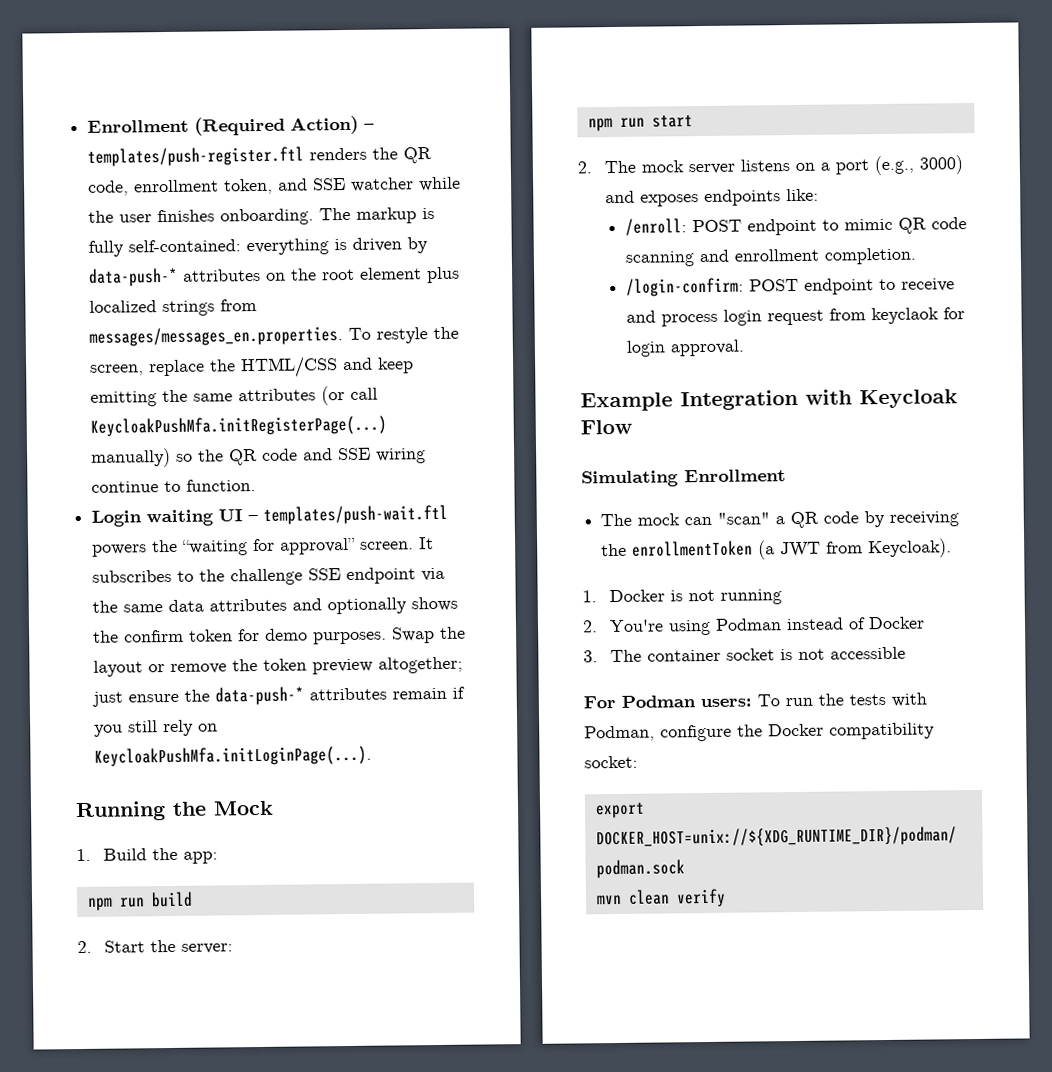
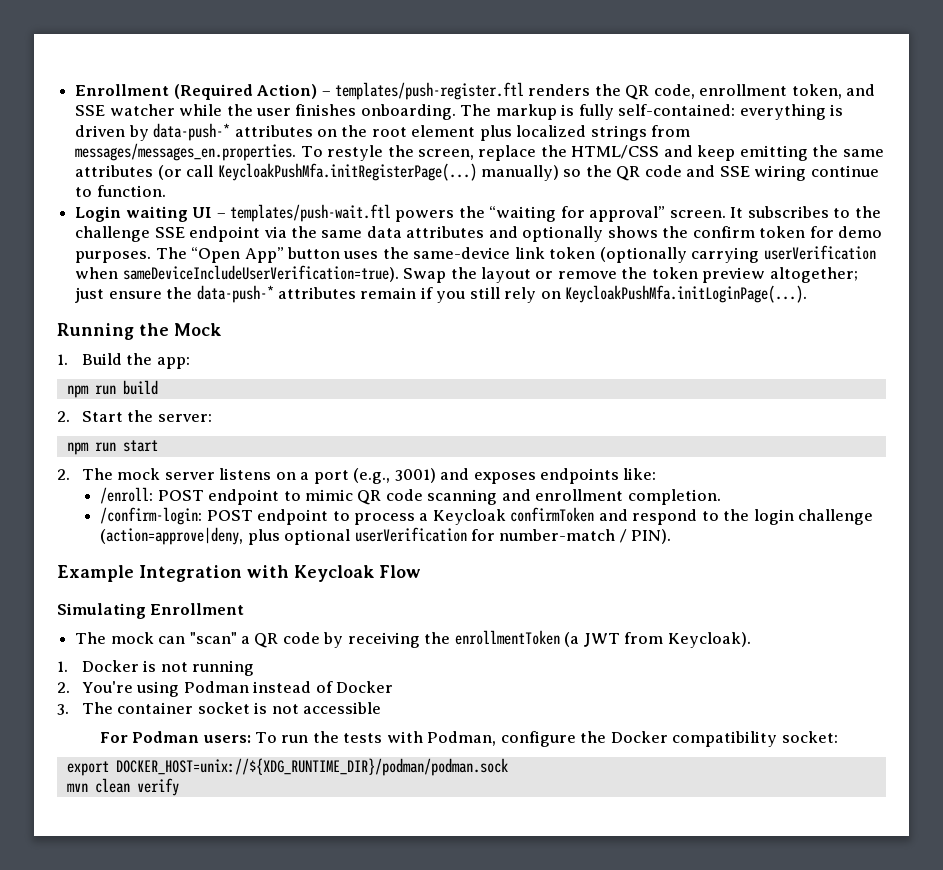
(388, 638) none -> [155,245,876,263] [75,265,399,282] The “Open App” button uses the same-device link token (optionally carrying userVerification when sameDeviceIncludeUserVerification=true).
[919,155,964,175] 3000) -> [394,468,436,483] 3001)
[625,277,955,297] [625,307,965,327] [625,339,744,357] /login-confirm: POST endpoint to receive and process login request from keyclaok for login approval. -> [100,507,874,525] [100,527,672,545] /confirm-login: POST endpoint to process a Keycloak confirmToken and respond to the login challenge (action=approve|deny, plus optional userVerification for number-match / PIN).

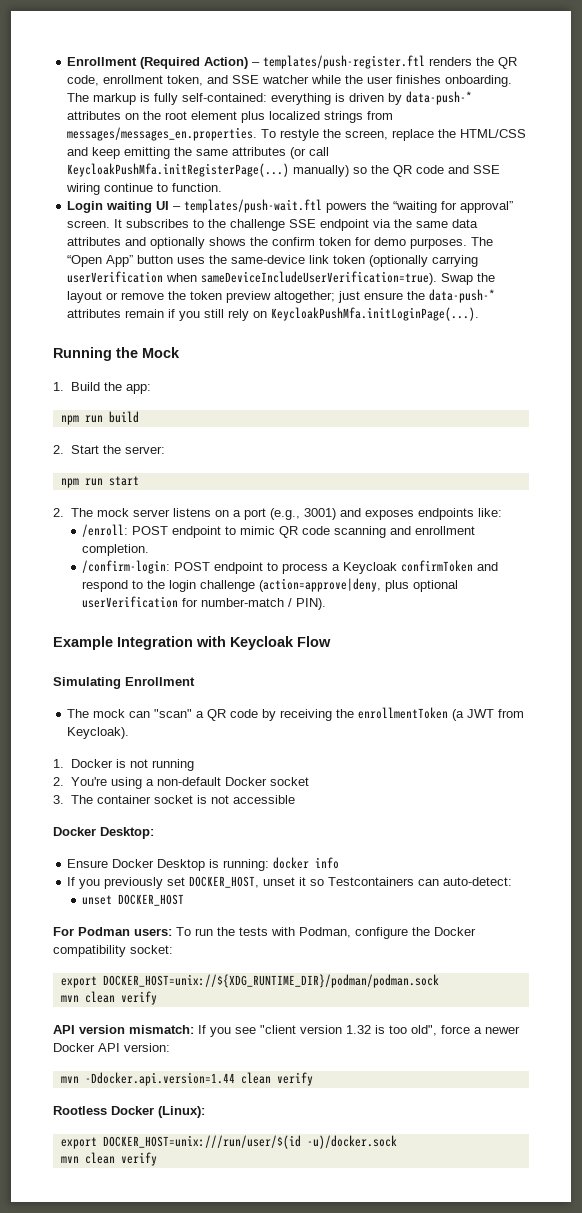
[183,681,394,693] Podman instead of Docker -> [145,777,309,786] a non-default Docker socket
(382, 708) none -> [53,827,154,839] [67,857,340,871] [67,876,513,889] [82,894,185,906] // Docker Desktop: // Ensure Docker Desktop is running: docker info // If you previously set DOCKER_HOST, unset it so Testcontainers can auto-detect: // unset DOCKER_HOST
(179, 787) none -> [53,1025,520,1037] [53,1043,170,1052] [60,1072,313,1086] [53,1106,205,1118] [60,1135,397,1149] [60,1152,157,1166] // API version mismatch: If you see "client version 1.32 is too old", force a newer Docker API version: // mvn -Ddocker.api.version=1.44 clean verify // Rootless Docker (Linux): // export DOCKER_HOST=unix:///run/user/$(id -u)/docker.sock // mvn clean verify

